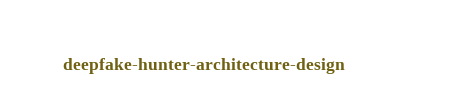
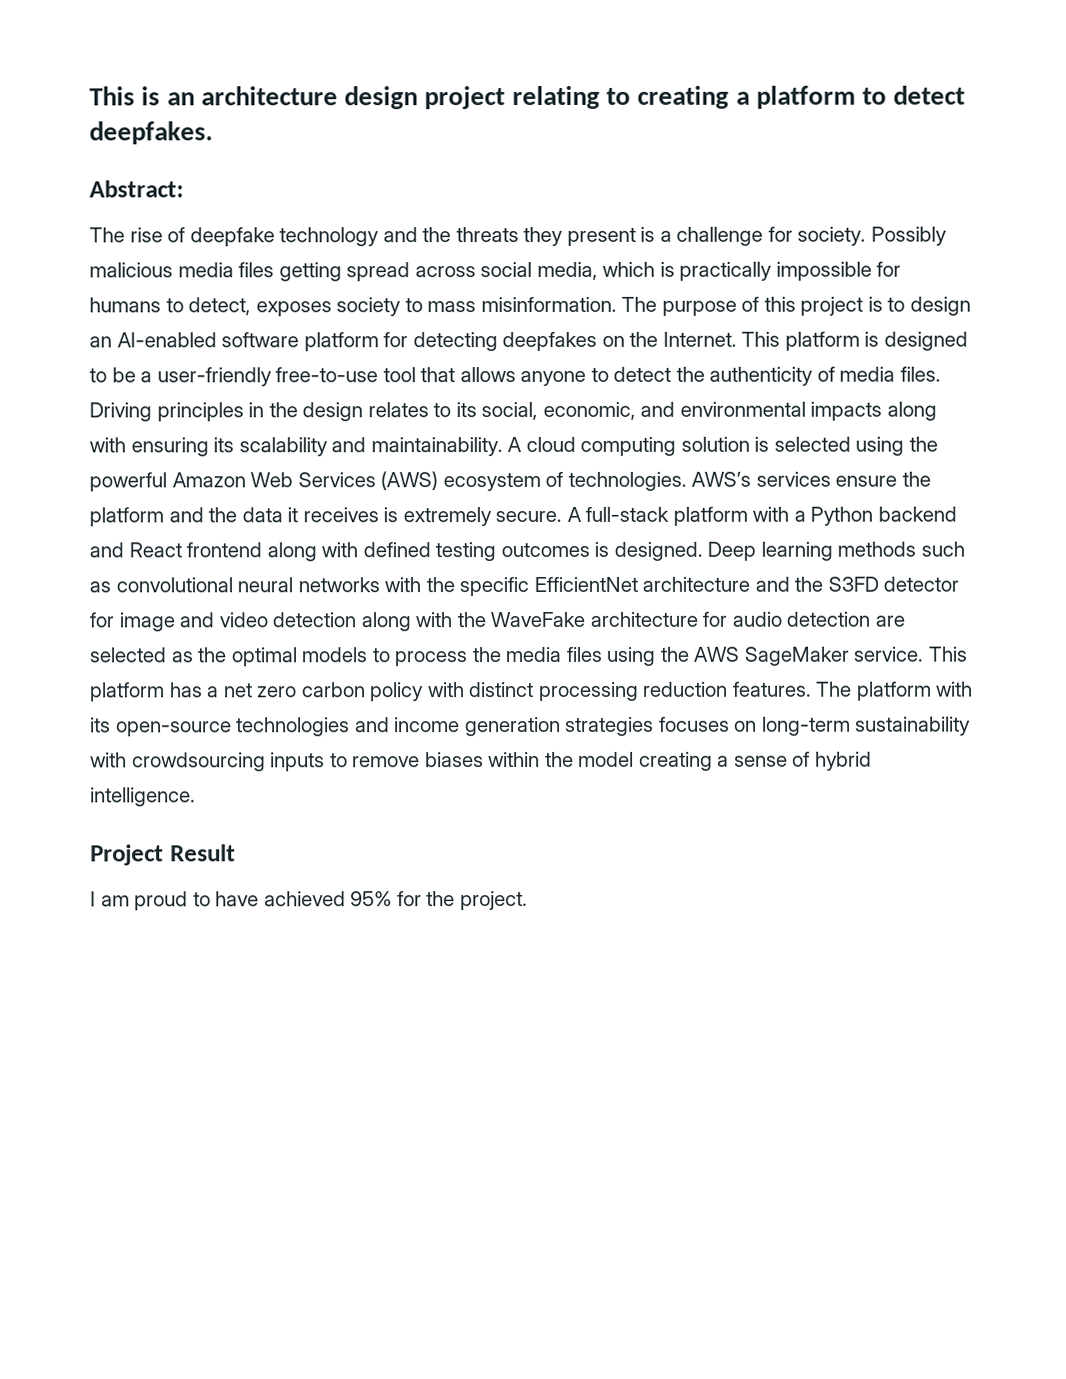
[63,58,345,74] deepfake-hunter-architecture-design -> [89,85,966,110] [89,121,213,145] [89,180,184,198] [89,226,948,247] [89,261,902,282] [89,296,972,317] [89,331,968,352] [89,366,942,387] [89,401,937,422] [89,436,938,457] [89,471,931,492] [89,506,958,527] [89,541,965,562] [89,576,960,597] [89,611,905,632] [89,646,968,667] [89,681,974,702] [90,716,972,737] [90,751,872,772] [90,787,196,807] [90,844,236,866] [90,891,528,911] This is an architecture design project relating to creating a platform to detect deepfakes. // Abstract: // The rise of deepfake technology and the threats they present is a challenge for society. Possibly malicious media files getting spread across social media, which is practically impossible for humans to detect, exposes society to mass misinformation. The purpose of this project is to design an AI-enabled software platform for detecting deepfakes on the Internet. This platform is designed to be a user-friendly free-to-use tool that allows anyone to detect the authenticity of media files. Driving principles in the design relates to its social, economic, and environmental impacts along with ensuring its scalability and maintainability. A cloud computing solution is selected using the powerful Amazon Web Services (AWS) ecosystem of technologies. AWS’s services ensure the platform and the data it receives is extremely secure. A full-stack platform with a Python backend and React frontend along with defined testing outcomes is designed. Deep learning methods such as convolutional neural networks with the specific EfficientNet architecture and the S3FD detector for image and video detection along with the WaveFake architecture for audio detection are selected as the optimal models to process the media files using the AWS SageMaker service. This platform has a net zero carbon policy with distinct processing reduction features. The platform with its open-source technologies and income generation strategies focuses on long-term sustainability with crowdsourcing inputs to remove biases within the model creating a sense of hybrid intelligence. // Project Result // I am proud to have achieved 95% for the project.

